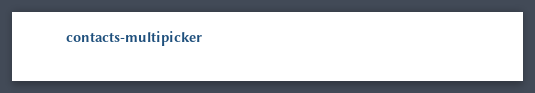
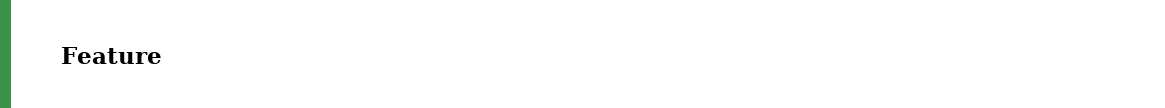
[66,31,202,46] contacts-multipicker -> [61,47,162,64] Feature

